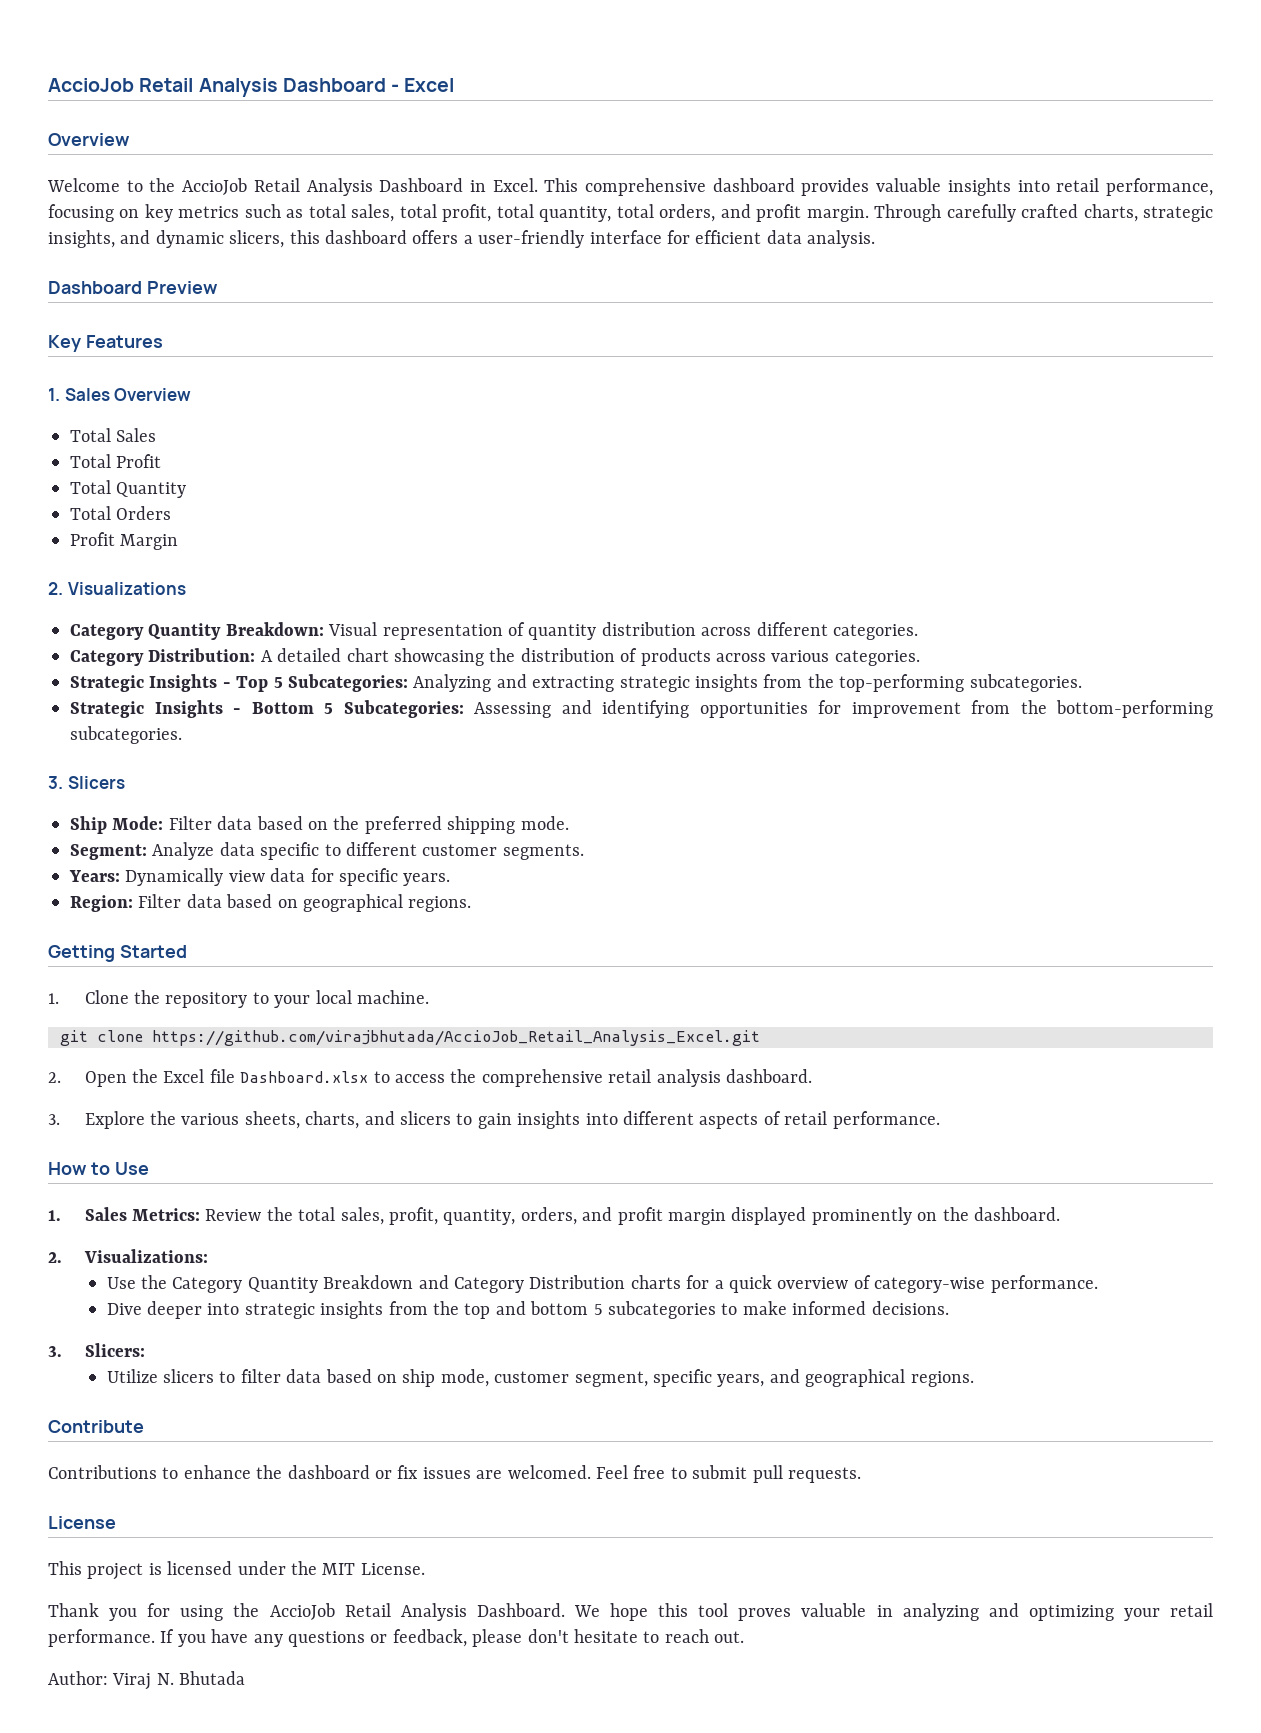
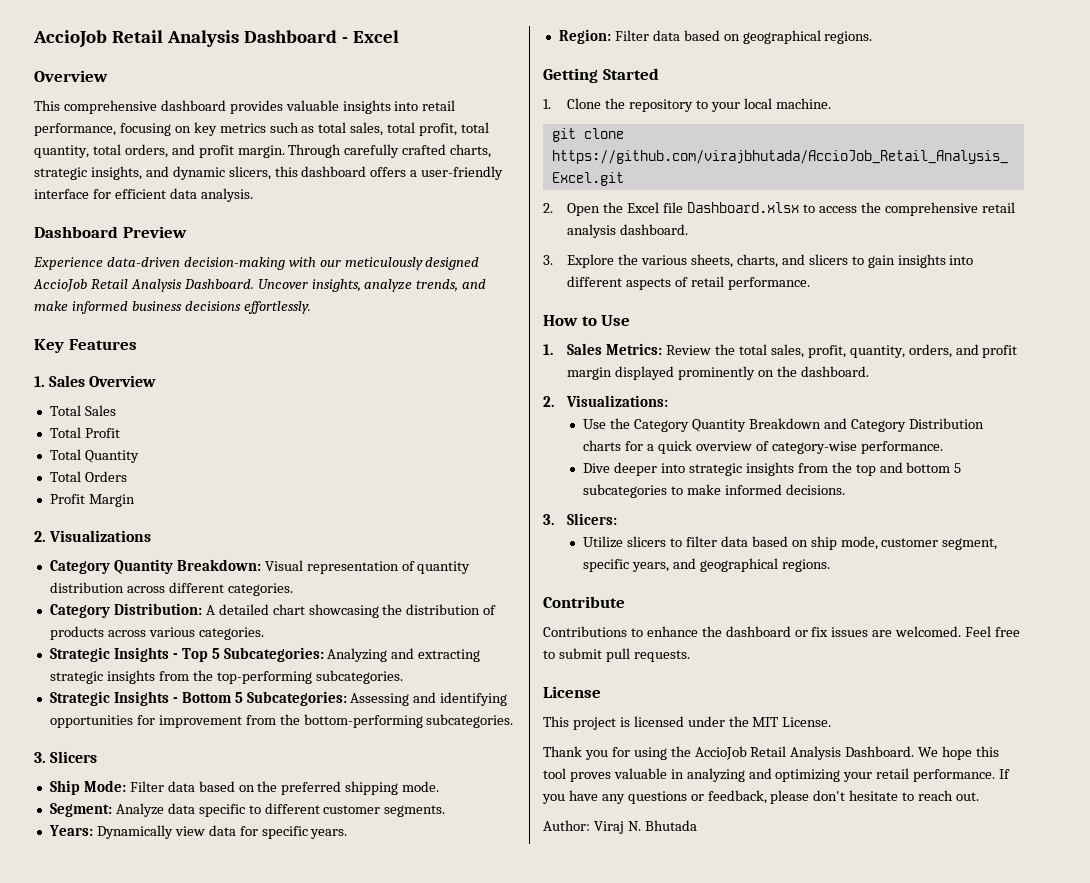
[47,178,538,196] Welcome to the AccioJob Retail Analysis Dashboard in Excel. -> (108, 76) none
(218, 287) none -> [33,257,480,270] [33,279,487,292] [34,301,311,314] // Experience data-driven decision-making with our meticulously designed AccioJob Retail Analysis Dashboard. Uncover insights, analyze trends, and make informed business decisions effortlessly.

